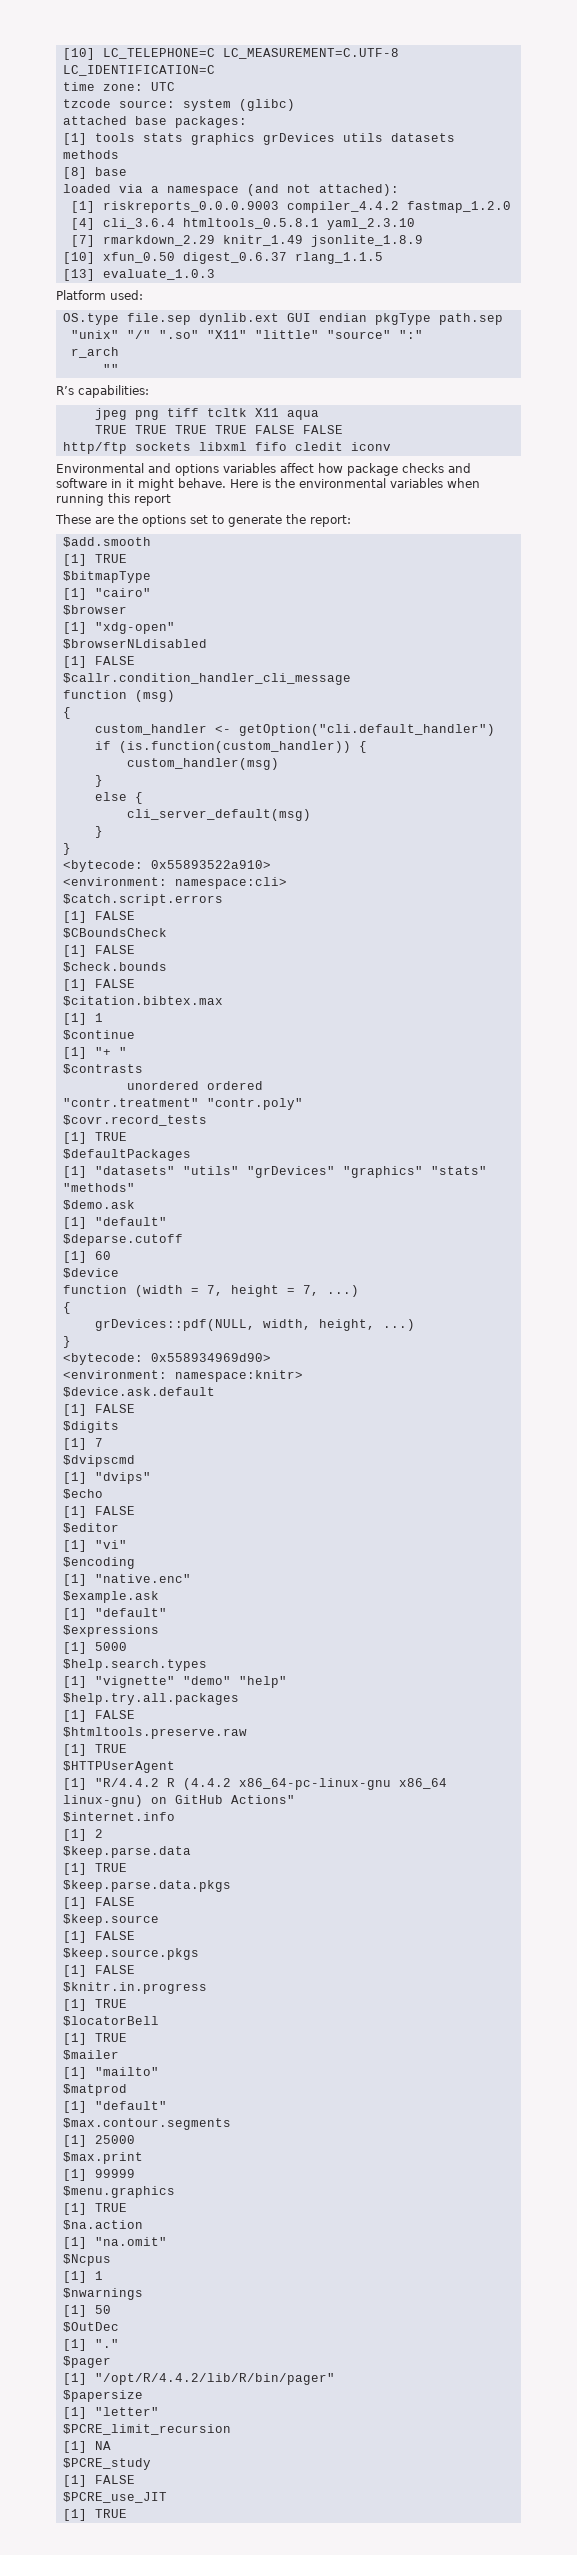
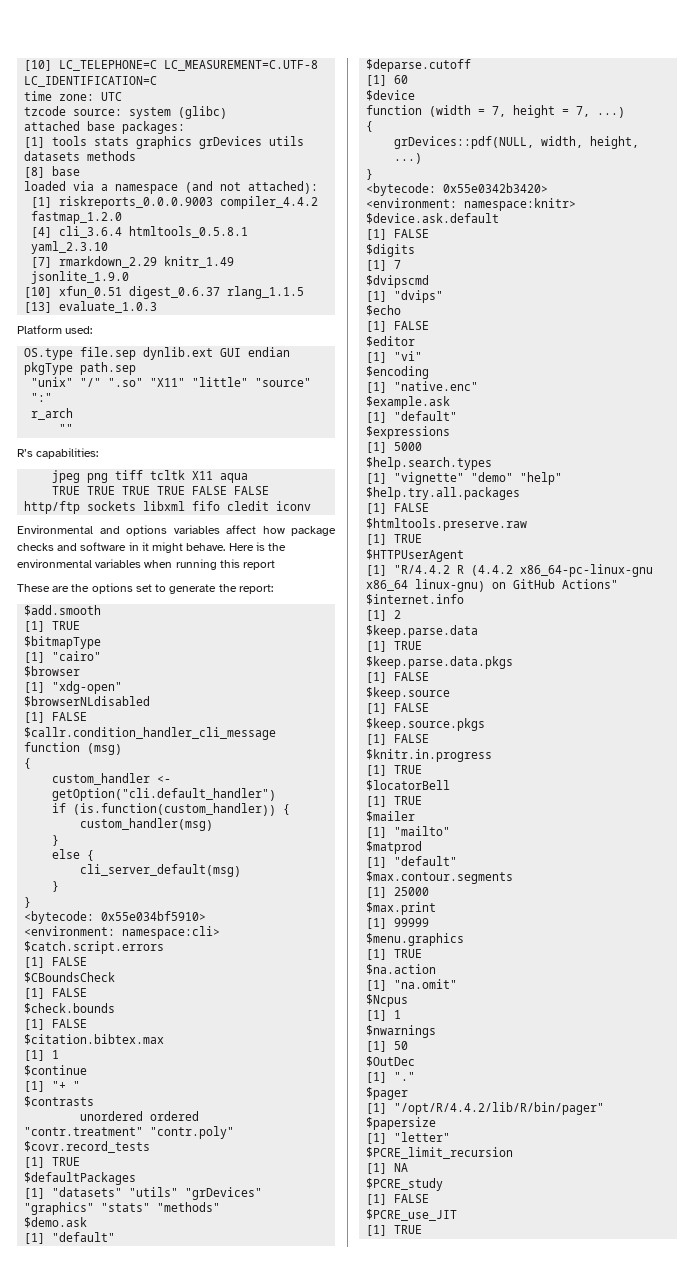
[310,235,423,247] [62,252,175,264] jsonlite_1.8.9 // [10] xfun_0.50 -> [31,271,130,284] [24,286,123,298] jsonlite_1.9.0 // [10] xfun_0.51
[150,860,271,869] 0x55893522a910> -> [101,911,207,921] 0x55e034bf5910>
[150,1353,271,1362] 0x558934969d90> -> [443,183,549,193] 0x55e0342b3420>

